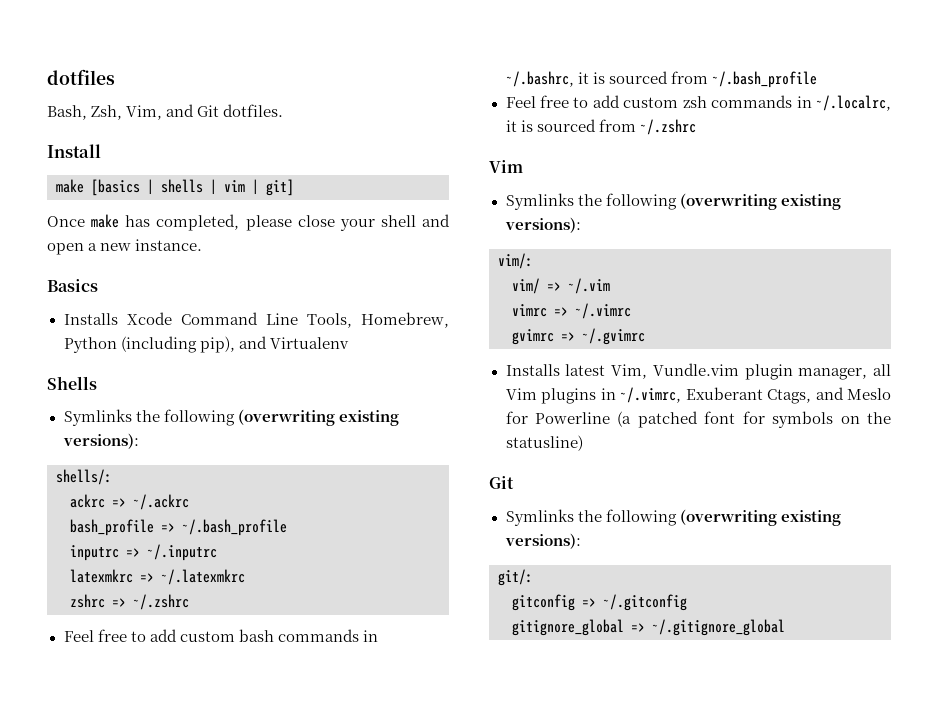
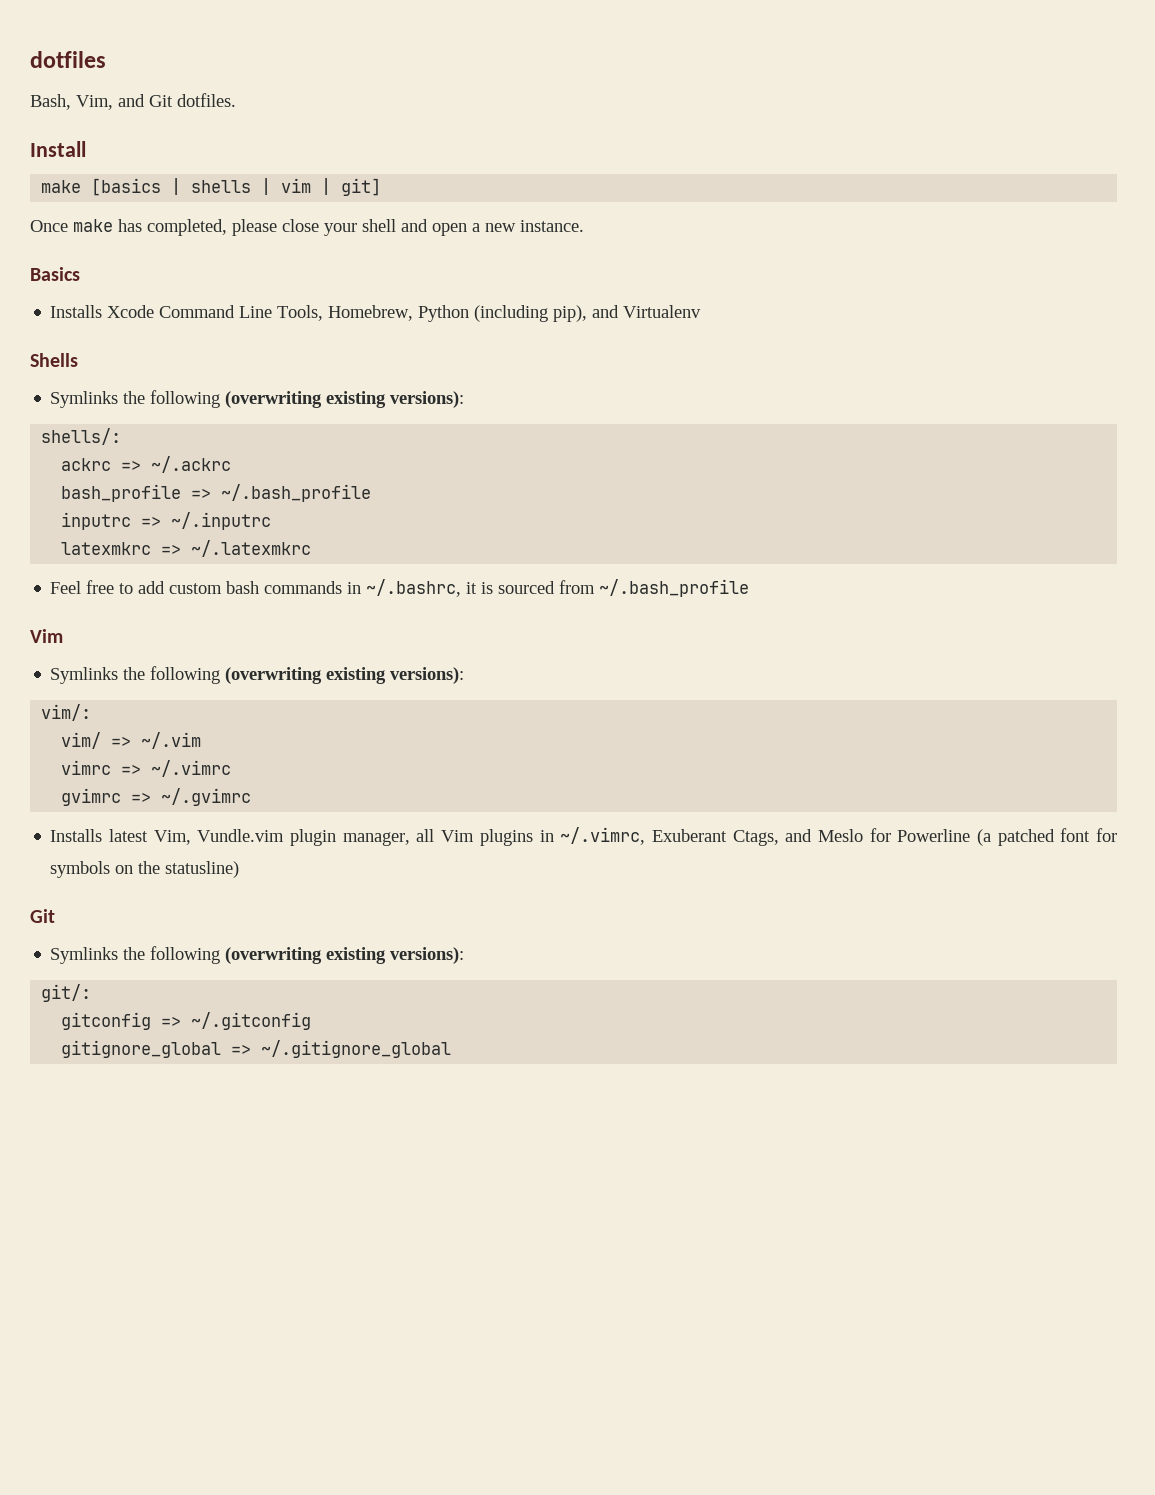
[91,105,123,120] Zsh, -> (71, 102) none
[70,594,189,610] // zshrc => ~/.zshrc -> (312, 548) none
[505,95,891,111] [505,119,696,135] // Feel free to add custom zsh commands in ~/.localrc, it is sourced from ~/.zshrc -> (750, 588) none

